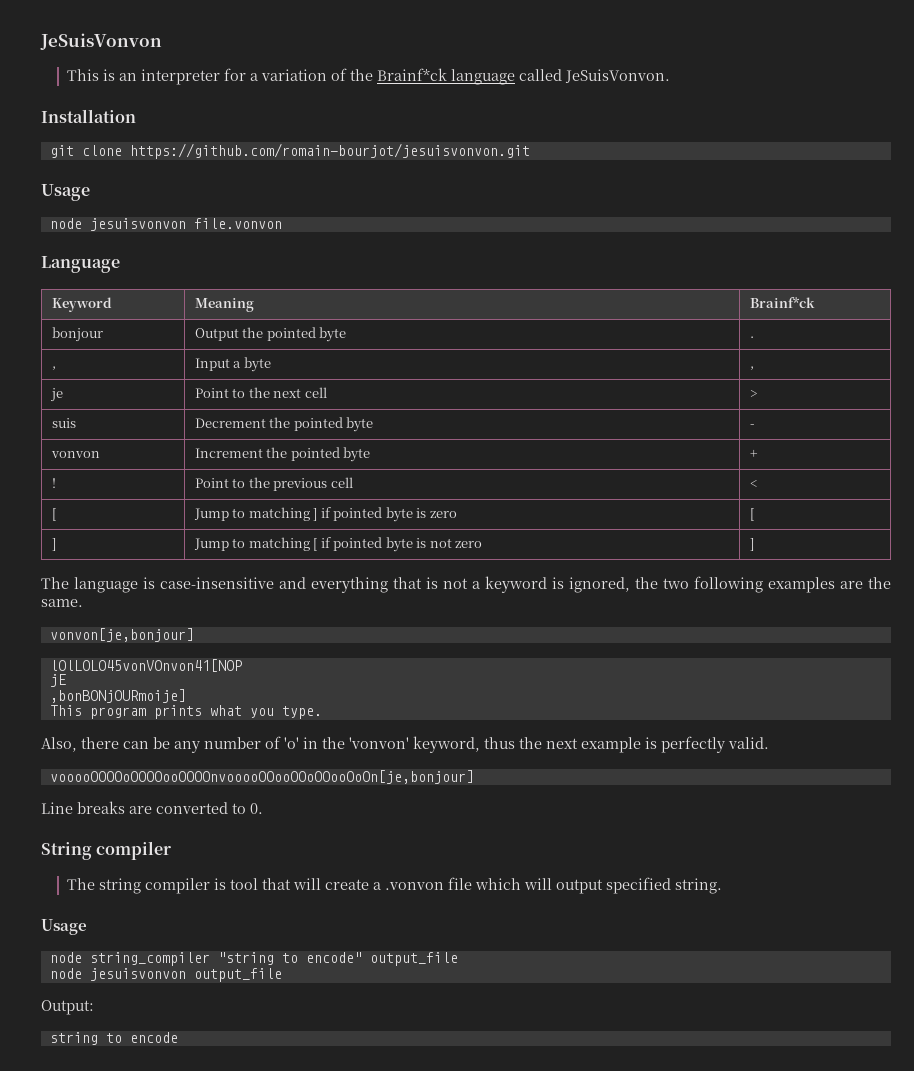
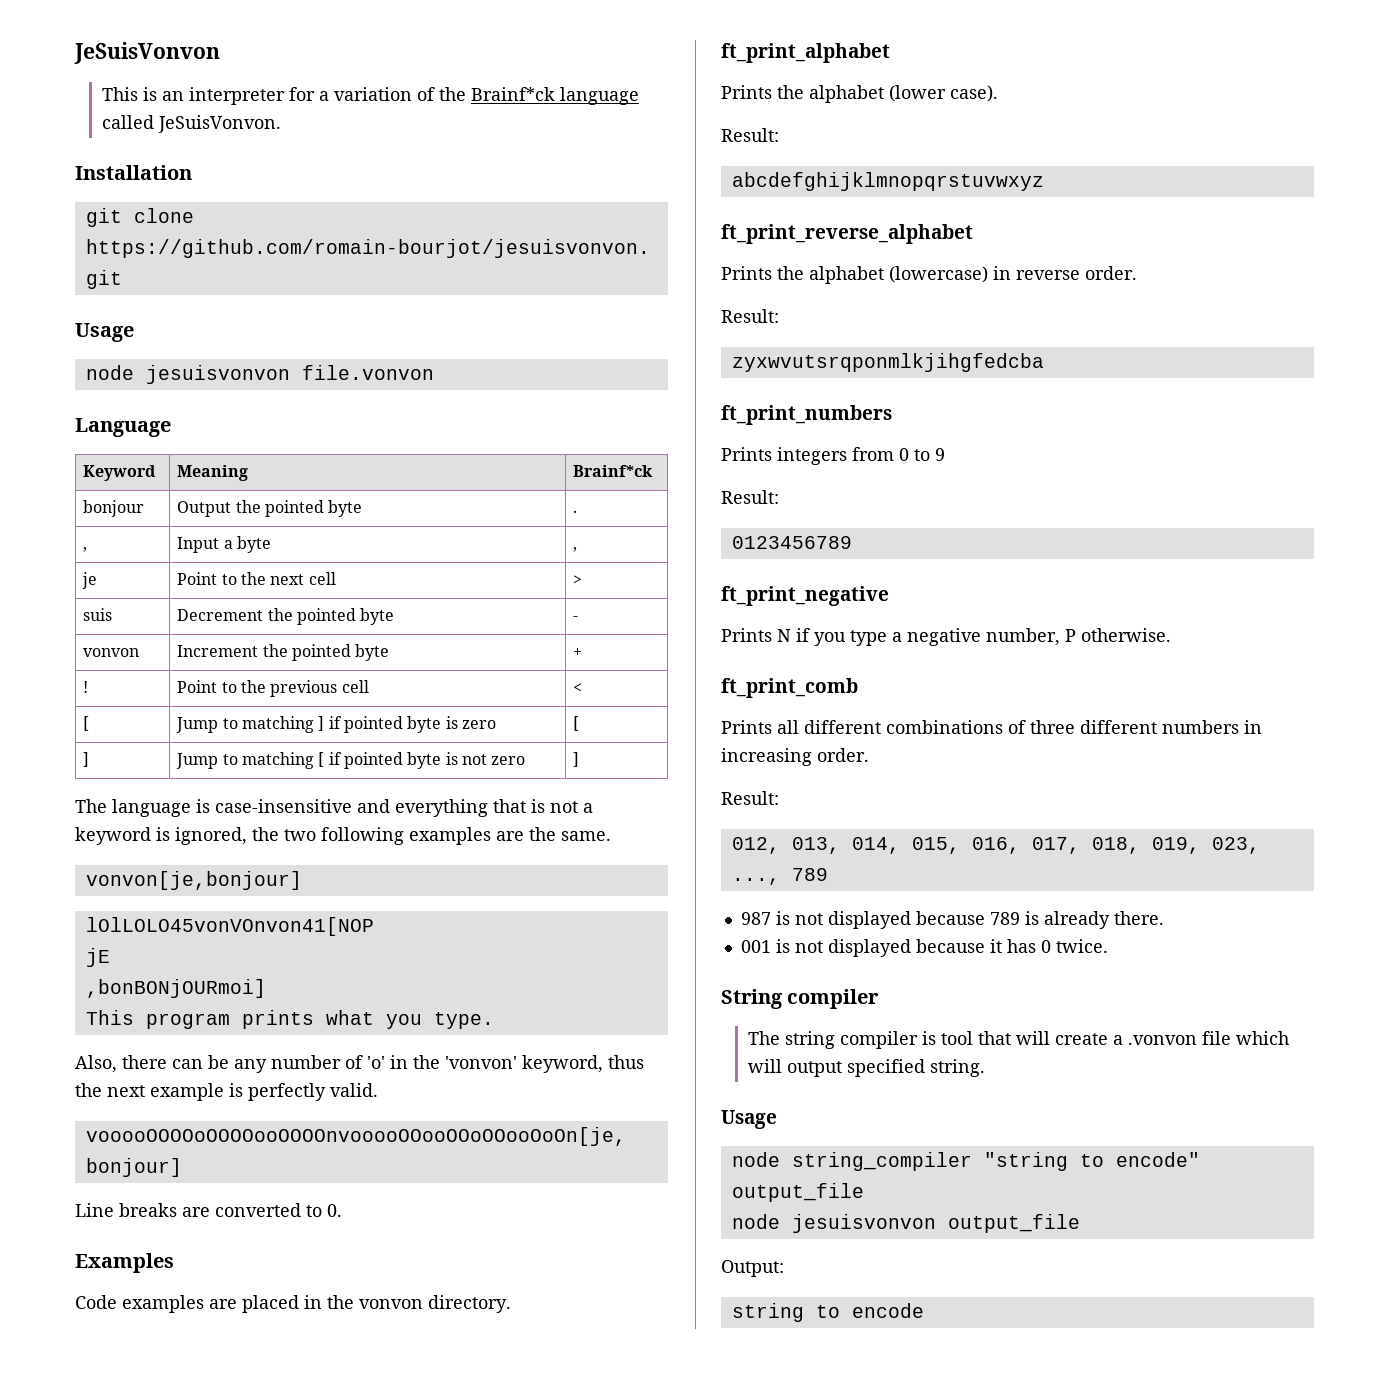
[49,689,186,703] ,bonBONjOURmoije] -> [85,979,266,998] ,bonBONjOURmoi]
(263, 808) none -> [75,1253,174,1273] [75,1295,511,1313] [721,43,890,63] [721,85,998,103] [721,128,779,142] [731,172,1044,191] [721,224,973,244] [721,266,1137,284] [721,309,779,323] [731,353,1044,372] [721,405,892,425] [721,447,945,465] [721,490,779,504] [731,536,852,549] [721,586,889,606] [721,628,1171,646] [721,678,858,698] [721,720,1262,734] [721,748,869,766] [721,791,779,805] [731,837,1260,854] [731,868,828,885] [740,911,1164,929] [740,939,1108,957] // Examples // Code examples are placed in the vonvon directory. // ft_print_alphabet // Prints the alphabet (lower case). // Result: // abcdefghijklmnopqrstuvwxyz // ft_print_reverse_alphabet // Prints the alphabet (lowercase) in reverse order. // Result: // zyxwvutsrqponmlkjihgfedcba // ft_print_numbers // Prints integers from 0 to 9 // Result: // 0123456789 // ft_print_negative // Prints N if you type a negative number, P otherwise. // ft_print_comb // Prints all different combinations of three different numbers in increasing order. // Result: // 012, 013, 014, 015, 016, 017, 018, 019, 023, ..., 789 // 987 is not displayed because 789 is already there. // 001 is not displayed because it has 0 twice.

